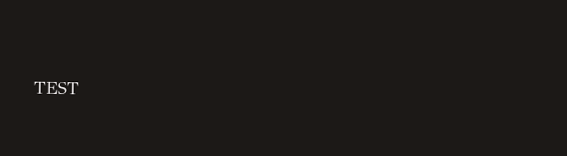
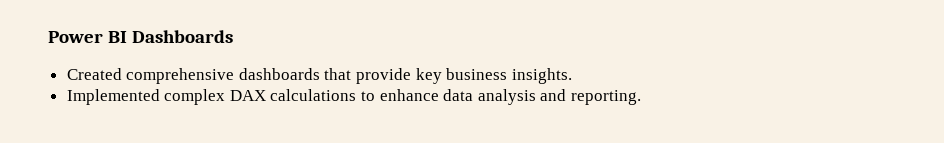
[33,80,79,95] TEST -> [48,30,234,43] [66,68,572,84] [66,89,642,105] Power BI Dashboards // Created comprehensive dashboards that provide key business insights. // Implemented complex DAX calculations to enhance data analysis and reporting.

